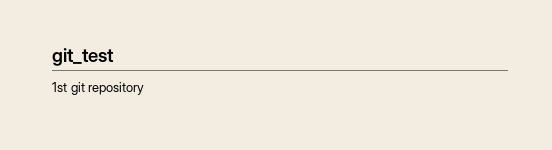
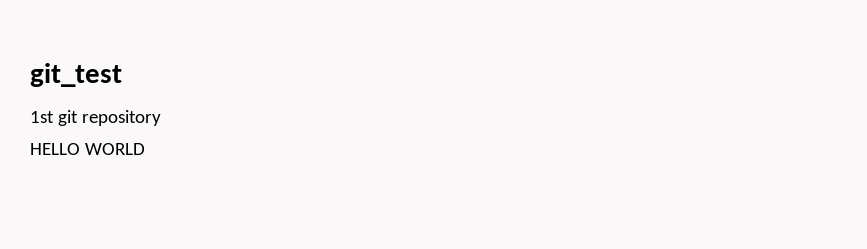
(145, 88) none -> [30,143,145,155] // HELLO WORLD

